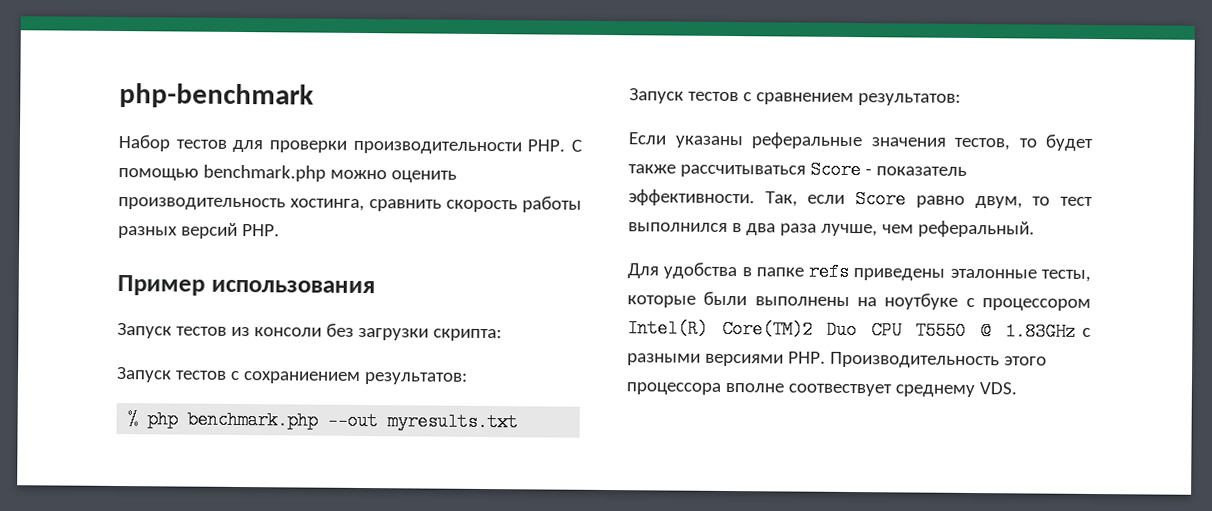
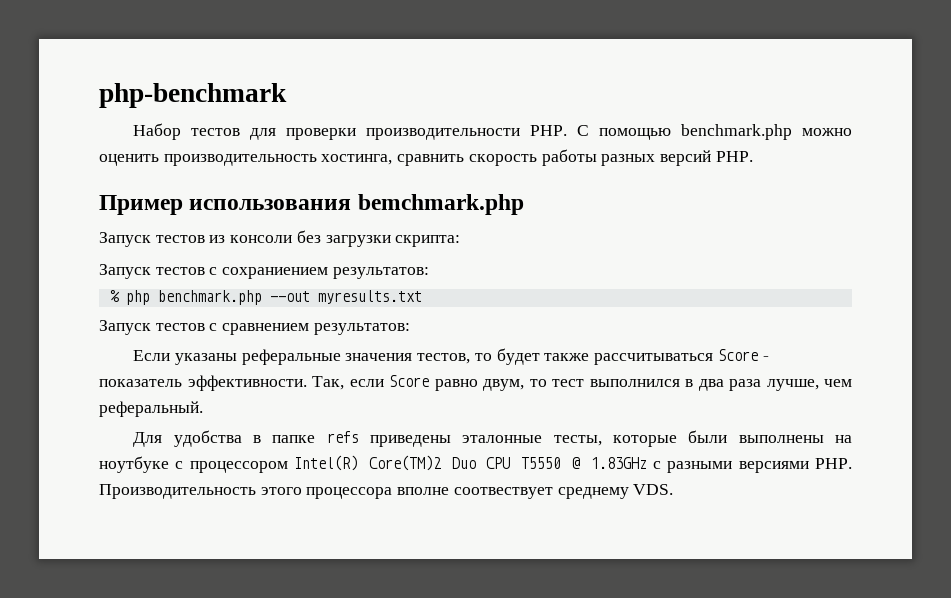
(375, 286) none -> [357,194,524,215] bemchmark.php

